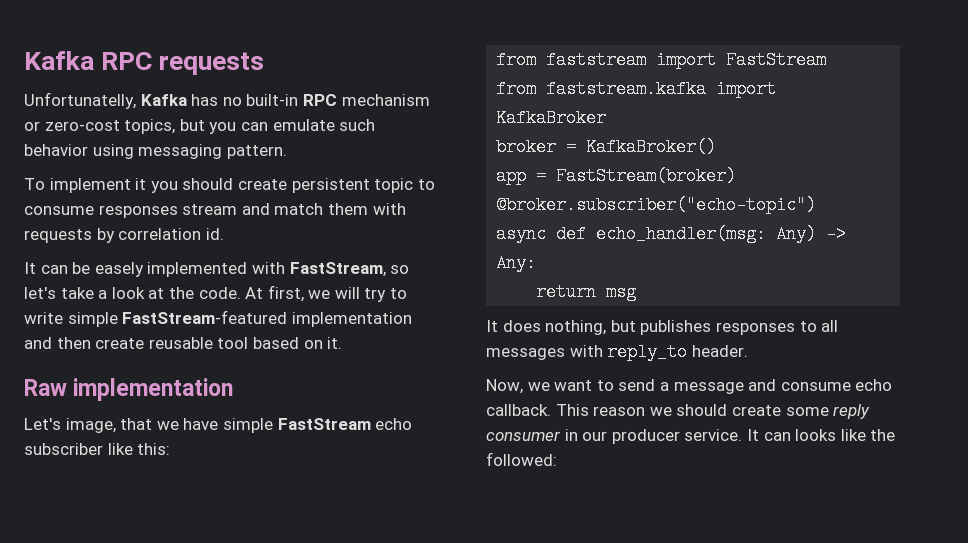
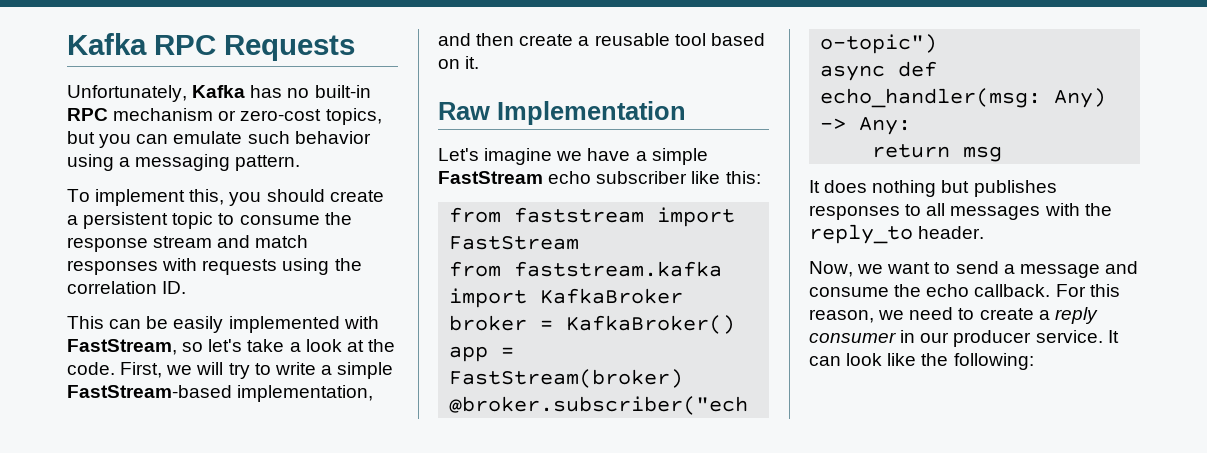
[159,52,265,75] [24,92,136,109] requests // Unfortunatelly, -> [224,35,355,61] [67,85,187,102] Requests // Unfortunately,
(134, 151) none -> [119,157,131,167] a
[135,178,147,190] it -> [189,189,225,205] this,
(287, 184) none -> [67,215,78,225] a
[98,205,178,218] responses -> [324,212,352,225] [67,237,148,252] the response
[327,203,368,215] them -> [67,260,158,275] responses
[96,228,224,243] [24,262,36,274] by correlation id. // It -> [282,258,362,275] [67,281,187,294] [67,316,104,329] using the correlation ID. // This
[94,262,144,277] easely -> [173,316,224,333] easily
[245,285,304,302] At first, -> [120,362,163,378] First,
[67,310,412,327] simple FastStream-featured implementation -> [320,362,394,379] [67,385,374,402] a simple FastStream-based implementation,
(145, 343) none -> [578,36,590,46] a
[73,378,234,401] implementation -> [497,101,686,125] Implementation
[65,418,153,433] image, that -> [484,148,553,165] imagine
(219, 424) none -> [635,151,647,161] a
[545,320,607,335] nothing, -> [872,180,937,197] nothing
(603, 351) none -> [1084,203,1112,216] the
(851, 386) none -> [894,284,922,297] the
[555,404,829,416] This reason we should create some -> [1055,284,1120,297] [809,307,1050,323] For this reason, we need to create a
[795,429,837,441] looks -> [846,353,883,366] look
[486,452,557,466] followed: -> [953,353,1034,370] following:

